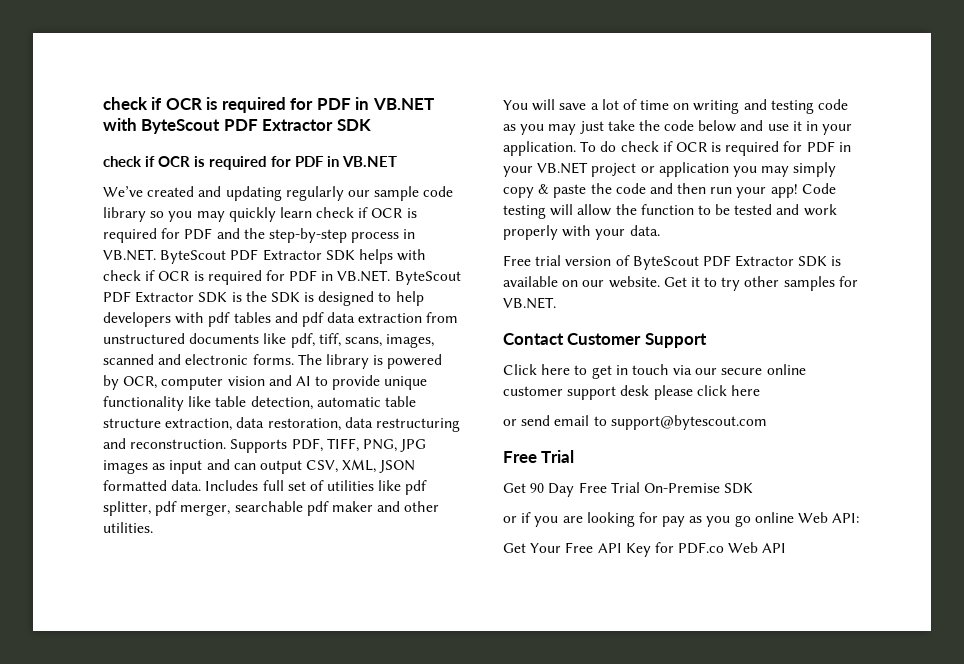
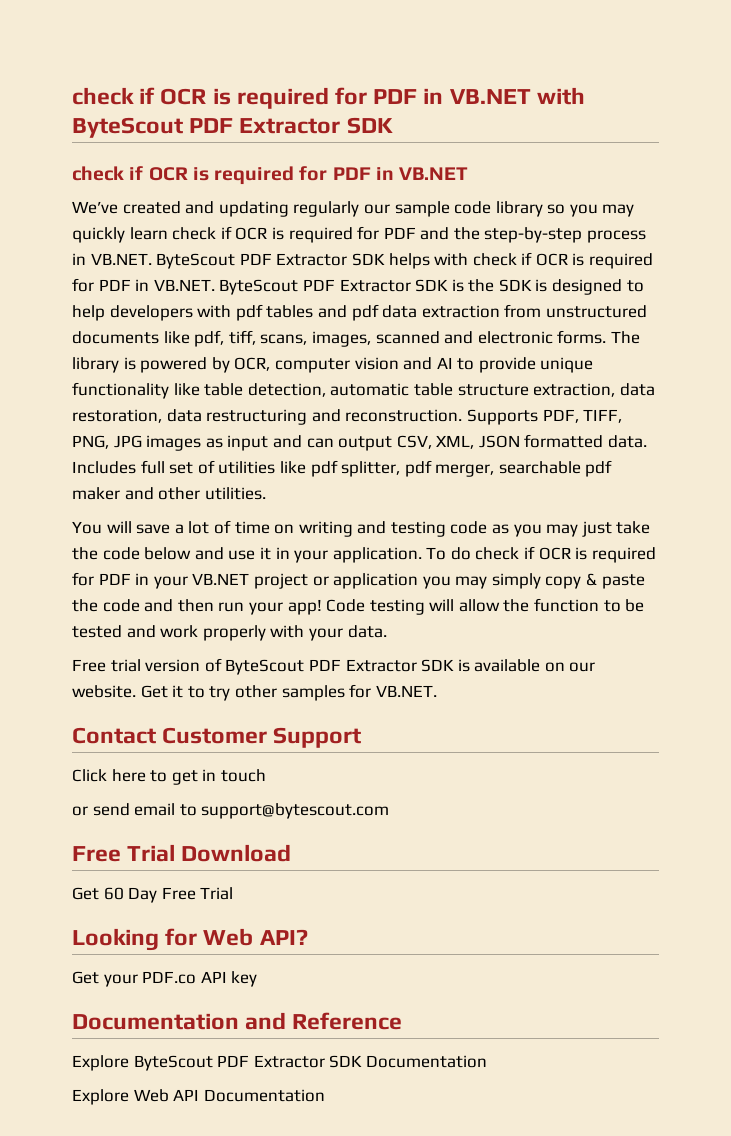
[673,364,806,375] [503,385,760,400] via our secure online customer support desk please click here -> (266, 775) none
[503,483,545,493] // Get 90 -> [181,844,292,862] [72,887,124,900] Download // Get 60
[643,483,754,494] [503,512,860,527] [503,542,725,557] On-Premise SDK // or if you are looking for pay as you go online Web API: // Get Your Free API Key for PDF.co -> [72,928,308,951] [72,971,258,987] [72,1012,403,1030] [72,1055,487,1071] [72,1089,129,1105] // Looking for Web API? // Get your PDF.co API key // Documentation and Reference // Explore ByteScout PDF Extractor SDK Documentation // Explore
(787, 548) none -> [203,1089,325,1102] Documentation

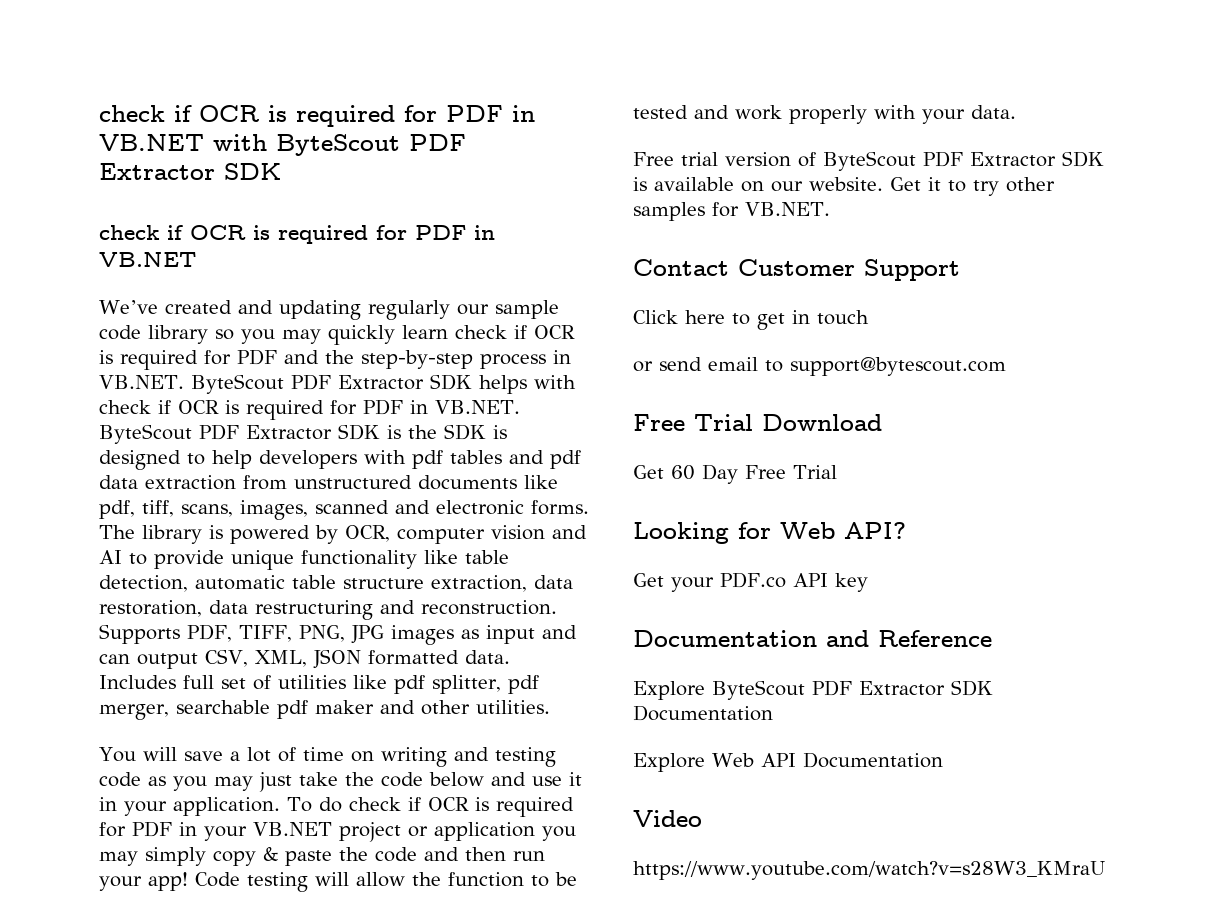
(325, 1095) none -> [633,810,702,827] [633,861,1105,880] // Video // https://www.youtube.com/watch?v=s28W3_KMraU

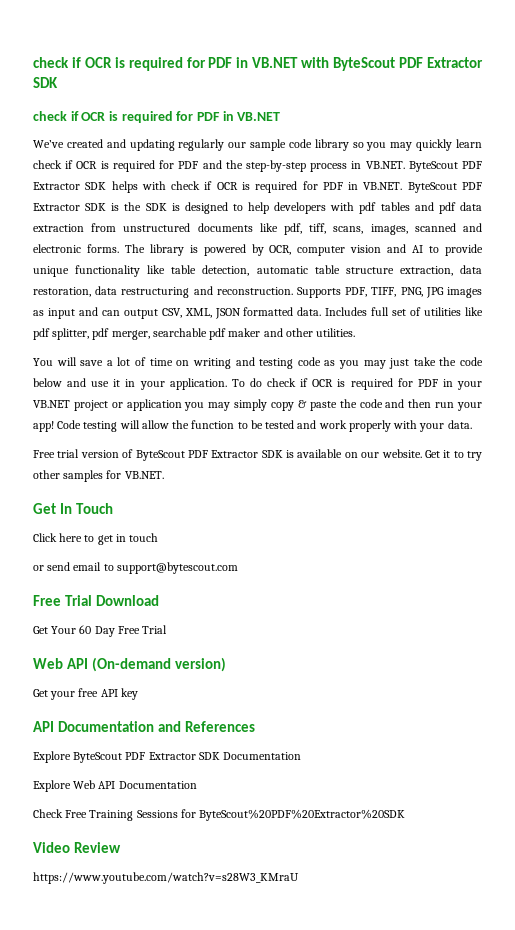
[633,259,960,281] Contact Customer Support -> [33,503,113,514] Get In Touch
(664, 472) none -> [51,626,77,634] Your
[633,522,906,544] Looking for Web API? -> [33,657,226,672] Web API (On-demand version)
[720,572,786,588] PDF.co -> [78,688,99,697] free
(868, 582) none -> [33,721,54,732] API
[878,630,992,647] Reference -> [184,721,255,732] References
(943, 760) none -> [33,809,406,821] // Check Free Training Sessions for ByteScout%20PDF%20Extractor%20SDK
(702, 818) none -> [73,842,121,853] Review

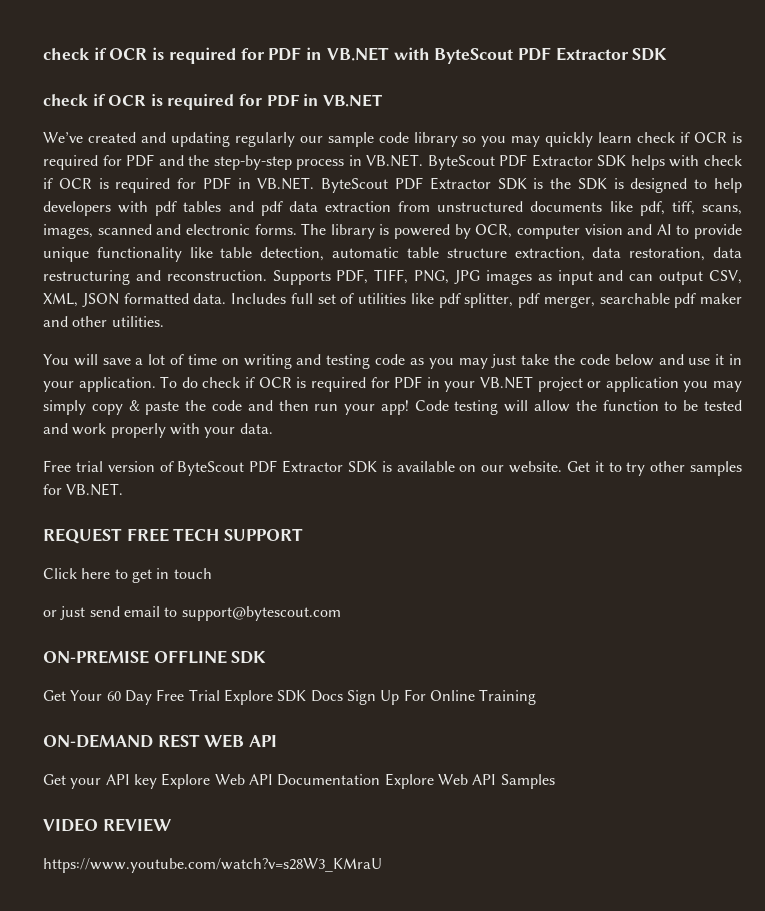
[33,503,113,514] Get In Touch -> [43,528,304,544] REQUEST FREE TECH SUPPORT
(44, 568) none -> [60,606,86,620] just
[33,595,159,606] Free Trial Download -> [43,650,267,664] ON-PREMISE OFFLINE SDK
[33,657,226,672] // Web API (On-demand version) -> [223,689,537,705] [43,734,278,748] Explore SDK Docs Sign Up For Online Training // ON-DEMAND REST WEB API
[78,688,99,697] free -> (102, 783) none
[33,721,255,732] [33,751,302,763] [33,780,197,792] [33,809,406,821] [33,842,121,853] // API Documentation and References // Explore ByteScout PDF Extractor SDK Documentation // Explore Web API Documentation // Check Free Training Sessions for ByteScout%20PDF%20Extractor%20SDK // Video Review -> [161,773,555,789] [43,818,171,832] Explore Web API Documentation Explore Web API Samples // VIDEO REVIEW

